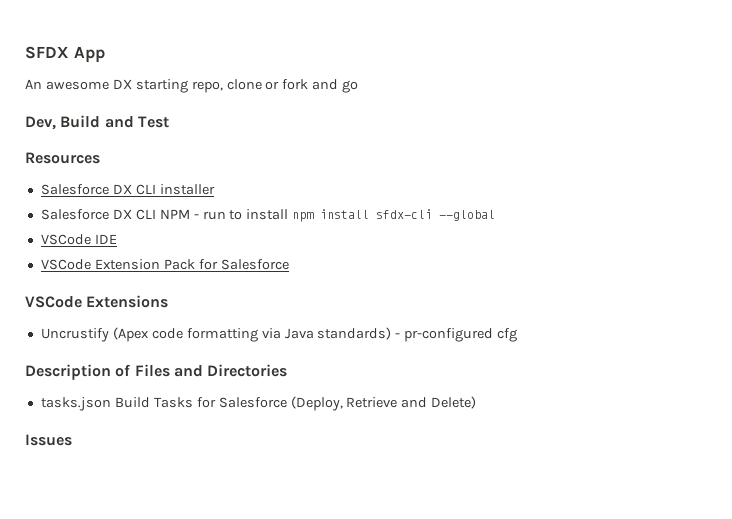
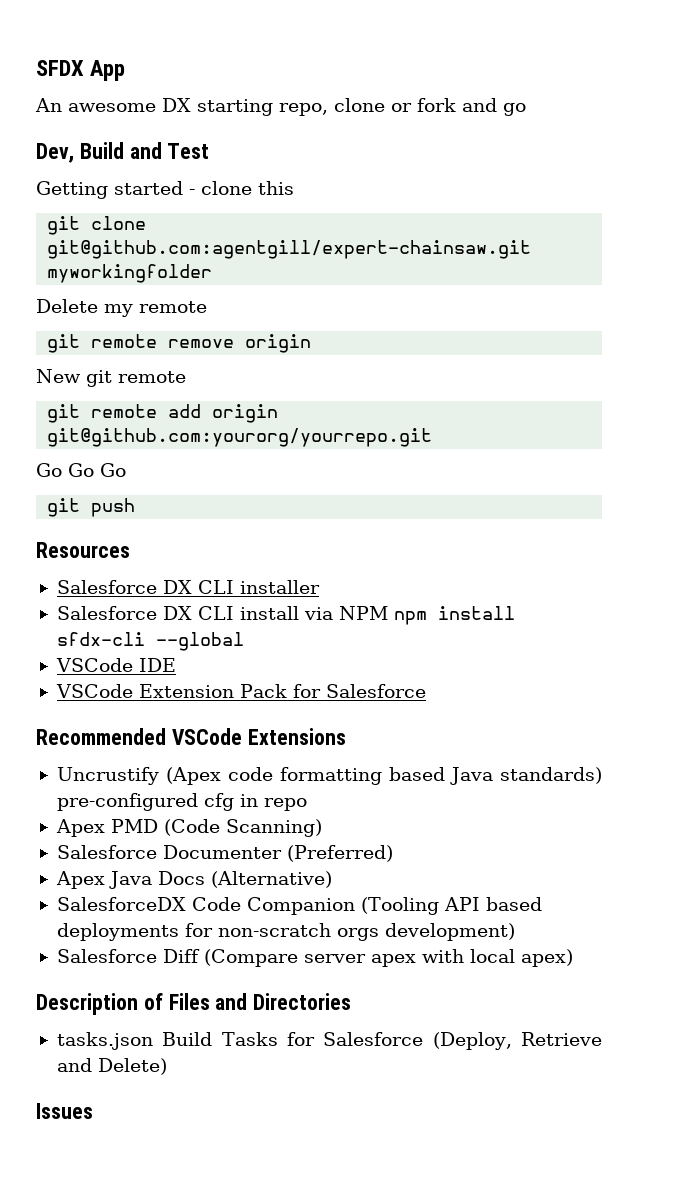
(169, 122) none -> [36,181,294,199] [47,216,147,235] [47,240,532,259] [47,264,213,283] [36,299,207,317] [47,334,312,353] [36,369,186,387] [47,404,279,423] [47,428,433,447] [36,463,126,477] [47,498,136,517] // Getting started - clone this // git clone git@github.com:agentgill/expert-chainsaw.git myworkingfolder // Delete my remote // git remote remove origin // New git remote // git remote add origin git@github.com:yourorg/yourrepo.git // Go Go Go // git push
[159,209,289,220] NPM - run to install -> [239,606,388,620] install via NPM
(289, 264) none -> [36,728,166,745] Recommended
[261,328,281,339] via -> [388,767,445,781] based
[395,328,494,342] - pr-configured -> [56,793,198,811] pre-configured
(518, 335) none -> [239,794,307,811] [55,819,322,837] [56,845,393,862] [55,871,332,889] [56,897,542,915] [56,923,515,941] [56,949,573,967] in repo // Apex PMD (Code Scanning) // Salesforce Documenter (Preferred) // Apex Java Docs (Alternative) // SalesforceDX Code Companion (Tooling API based deployments for non-scratch orgs development) // Salesforce Diff (Compare server apex with local apex)

